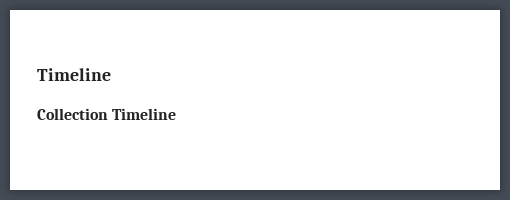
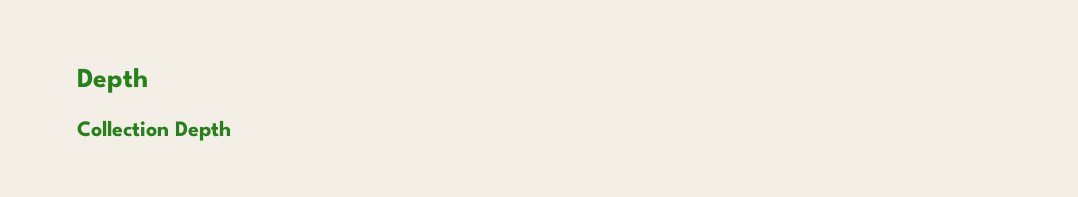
[37,68,111,81] Timeline -> [77,68,148,93] Depth
[112,108,177,120] Timeline -> [175,120,231,141] Depth

